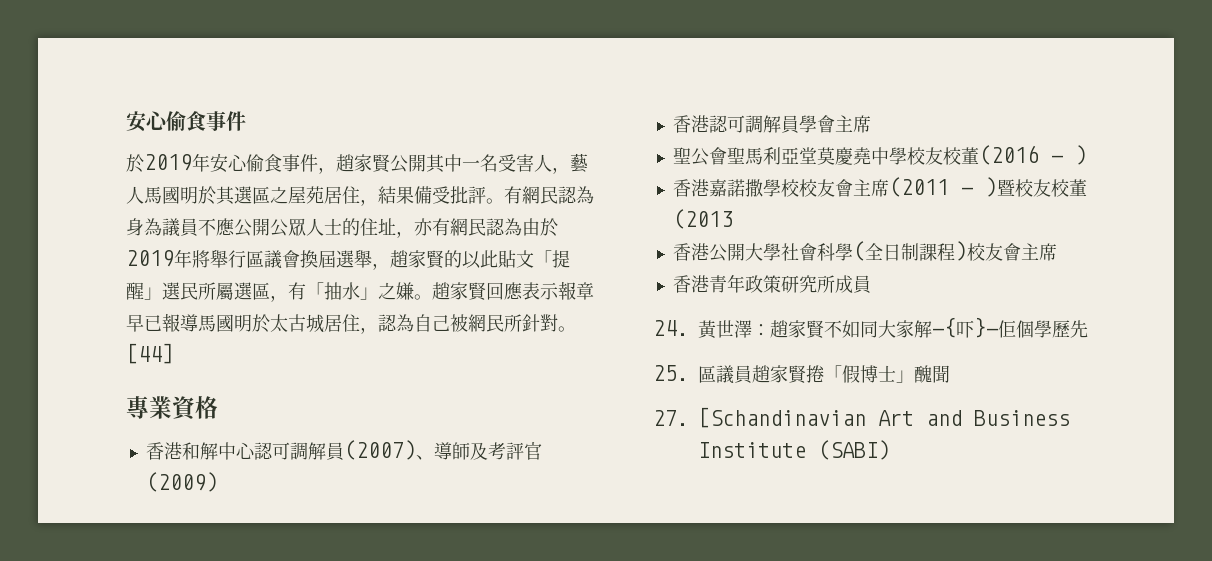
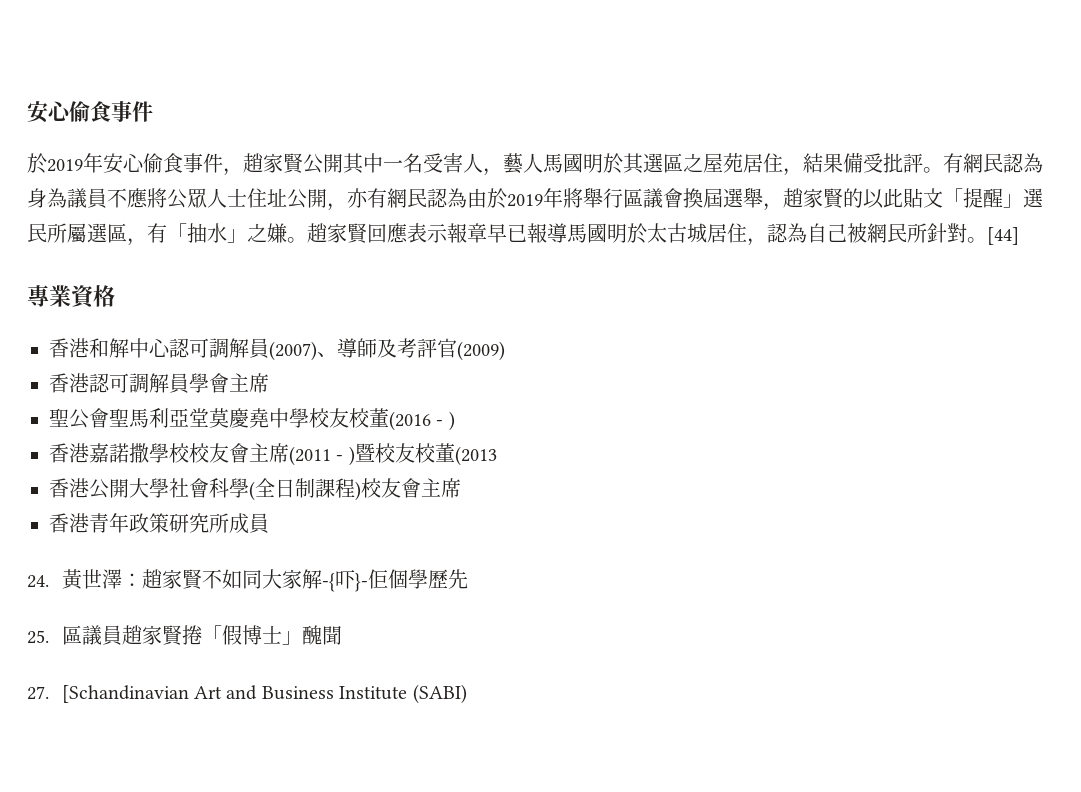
[234,218,270,237] 公開 -> [147,188,167,208] 將
[342,218,396,236] 的住址 -> [247,188,327,209] 住址公開

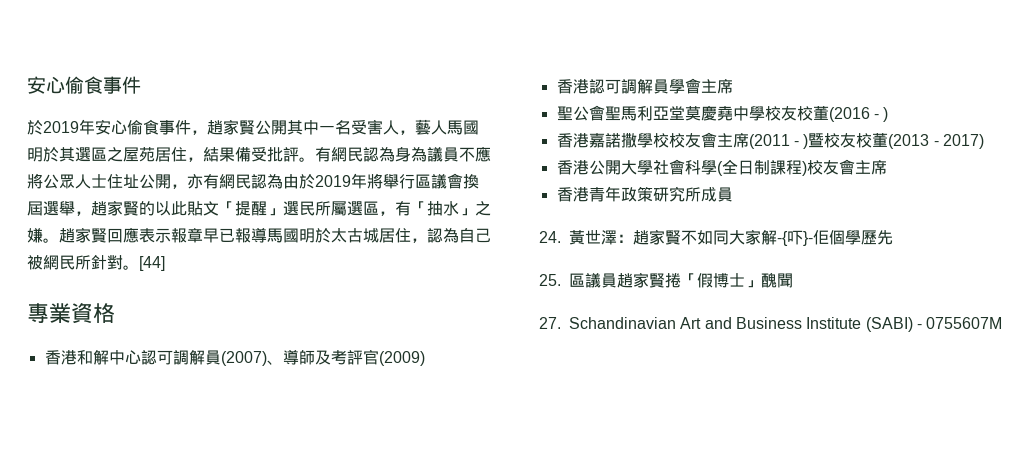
(497, 456) none -> [933,134,984,149] - 2017)
[61,685,189,703] [Schandinavian -> [569,317,676,329] Schandinavian
(467, 694) none -> [916,317,1003,329] - 0755607M

